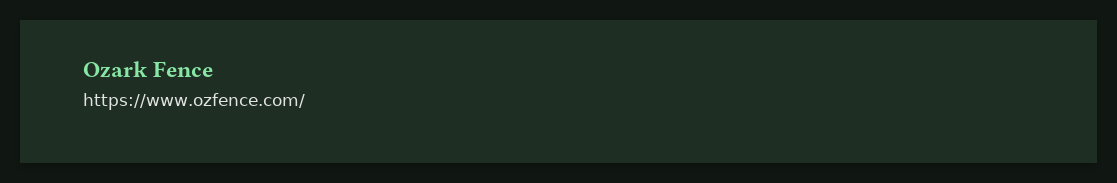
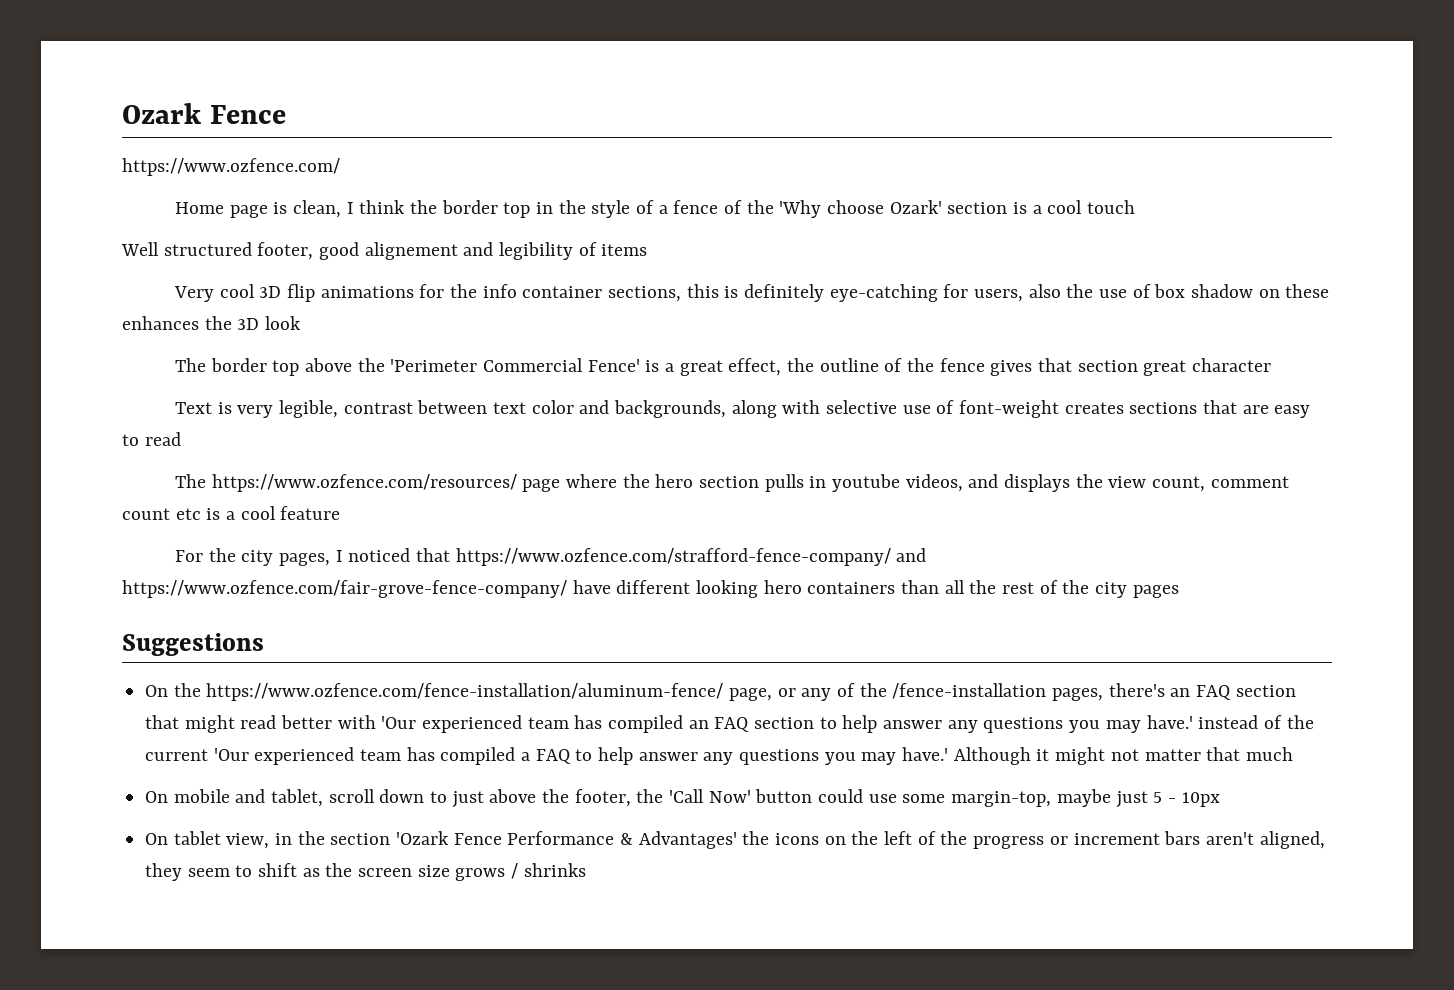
(305, 101) none -> [174,200,1135,218] [121,242,648,260] [173,284,1330,302] [122,316,302,330] [174,358,1271,376] [174,400,1311,418] [122,432,181,446] [174,474,1289,492] [122,506,341,520] [174,548,927,566] [122,580,1179,598] [122,633,264,656] [145,683,1296,701] [145,715,1314,733] [145,747,1293,765] [145,789,1220,808] [145,831,1325,849] [145,863,586,881] // Home page is clean, I think the border top in the style of a fence of the 'Why choose Ozark' section is a cool touch // Well structured footer, good alignement and legibility of items // Very cool 3D flip animations for the info container sections, this is definitely eye-catching for users, also the use of box shadow on these enhances the 3D look // The border top above the 'Perimeter Commercial Fence' is a great effect, the outline of the fence gives that section great character // Text is very legible, contrast between text color and backgrounds, along with selective use of font-weight creates sections that are easy to read // The https://www.ozfence.com/resources/ page where the hero section pulls in youtube videos, and displays the view count, comment count etc is a cool feature // For the city pages, I noticed that https://www.ozfence.com/strafford-fence-company/ and https://www.ozfence.com/fair-grove-fence-company/ have different looking hero containers than all the rest of the city pages // Suggestions // On the https://www.ozfence.com/fence-installation/aluminum-fence/ page, or any of the /fence-installation pages, there's an FAQ section that might read better with 'Our experienced team has compiled an FAQ section to help answer any questions you may have.' instead of the current 'Our experienced team has compiled a FAQ to help answer any questions you may have.' Although it might not matter that much // On mobile and tablet, scroll down to just above the footer, the 'Call Now' button could use some margin-top, maybe just 5 - 10px // On tablet view, in the section 'Ozark Fence Performance & Advantages' the icons on the left of the progress or increment bars aren't aligned, they seem to shift as the screen size grows / shrinks

